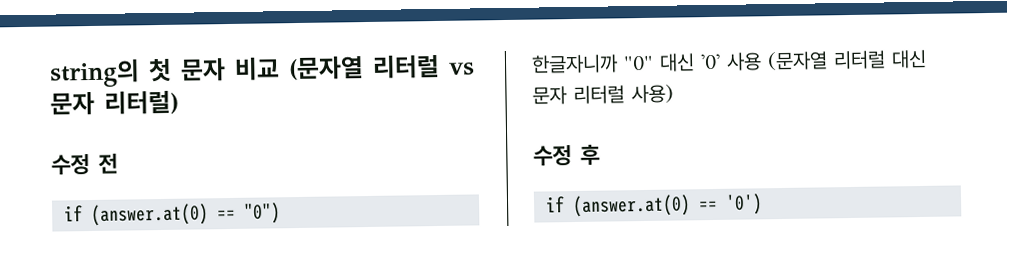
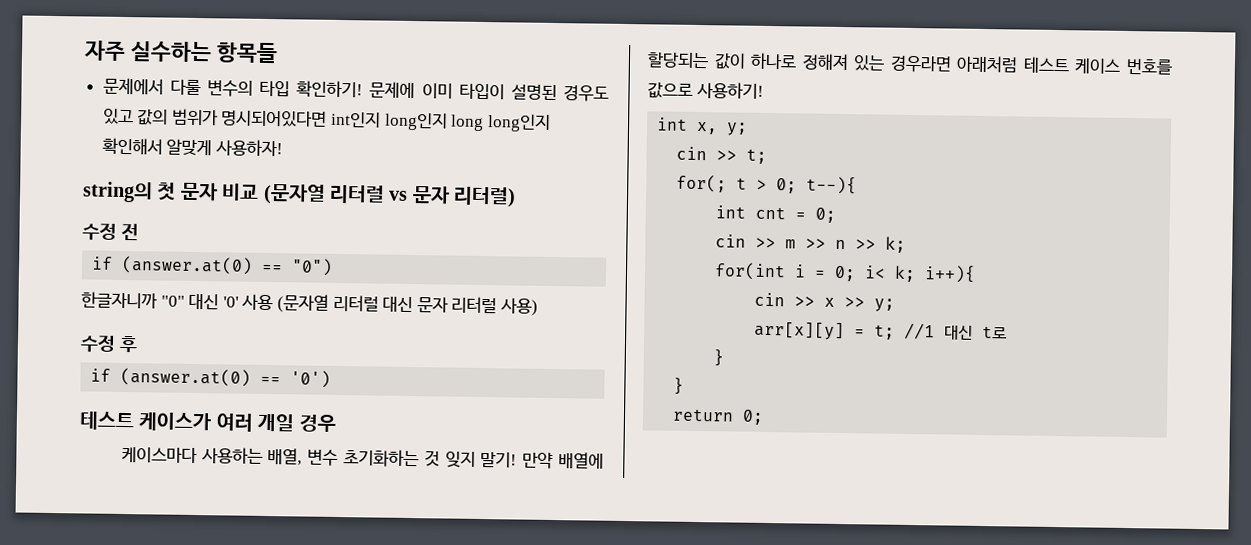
(49, 73) none -> [83,40,278,64] [102,77,609,102] [102,108,551,132] [101,137,283,157] 자주 실수하는 항목들 // 문제에서 다룰 변수의 타입 확인하기! 문제에 이미 타입이 설명된 경우도 있고 값의 범위가 명시되어있다면 int인지 long인지 long long인지 확인해서 알맞게 사용하자! //
(763, 204) none -> [79,411,336,432] [120,446,604,470] [647,51,1173,75] [647,81,764,99] [656,117,749,136] [676,146,768,164] [676,174,858,195] [715,205,837,223] [715,234,907,253] [714,262,977,283] [754,292,896,312] [754,321,1008,341] [713,349,725,367] [673,377,685,395] [672,408,765,425] // 테스트 케이스가 여러 개일 경우 // 케이스마다 사용하는 배열, 변수 초기화하는 것 잊지 말기! 만약 배열에 할당되는 값이 하나로 정해져 있는 경우라면 아래처럼 테스트 케이스 번호를 값으로 사용하기! // int x, y; // cin >> t; // for(; t > 0; t--){ // int cnt = 0; // cin >> m >> n >> k; // for(int i = 0; i< k; i++){ // cin >> x >> y; // arr[x][y] = t; //1 대신 t로 // } // } // return 0;

